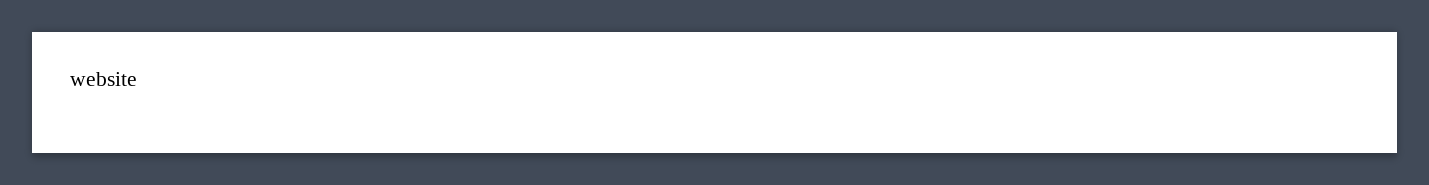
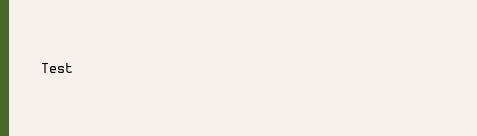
[70,72,137,86] website -> [41,63,73,73] Test

